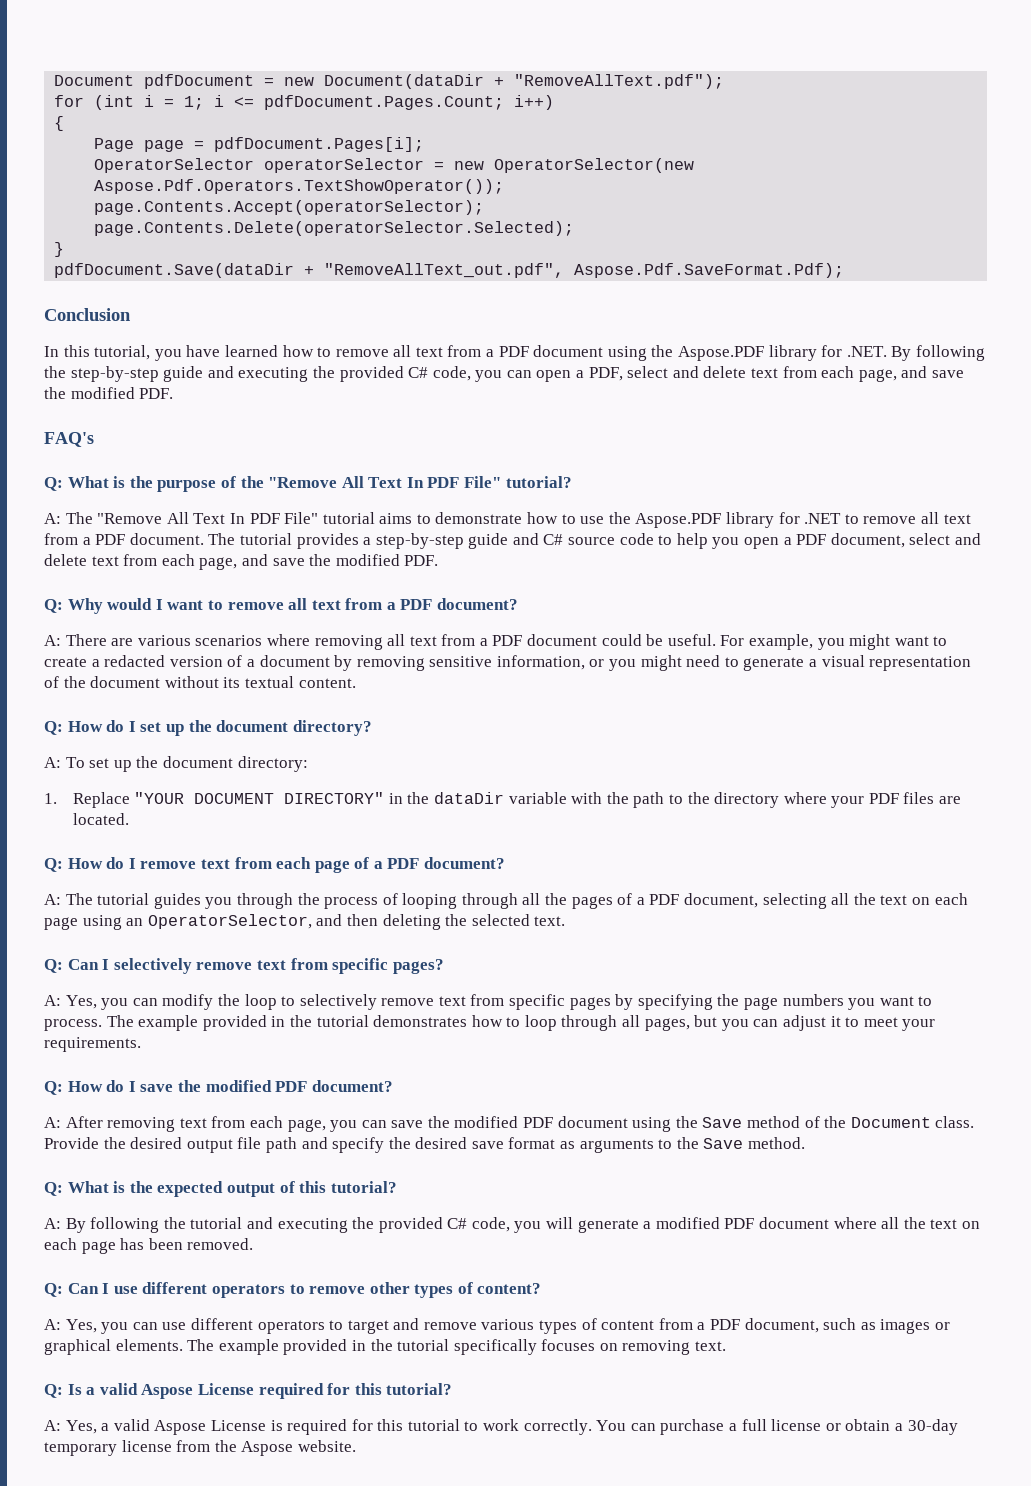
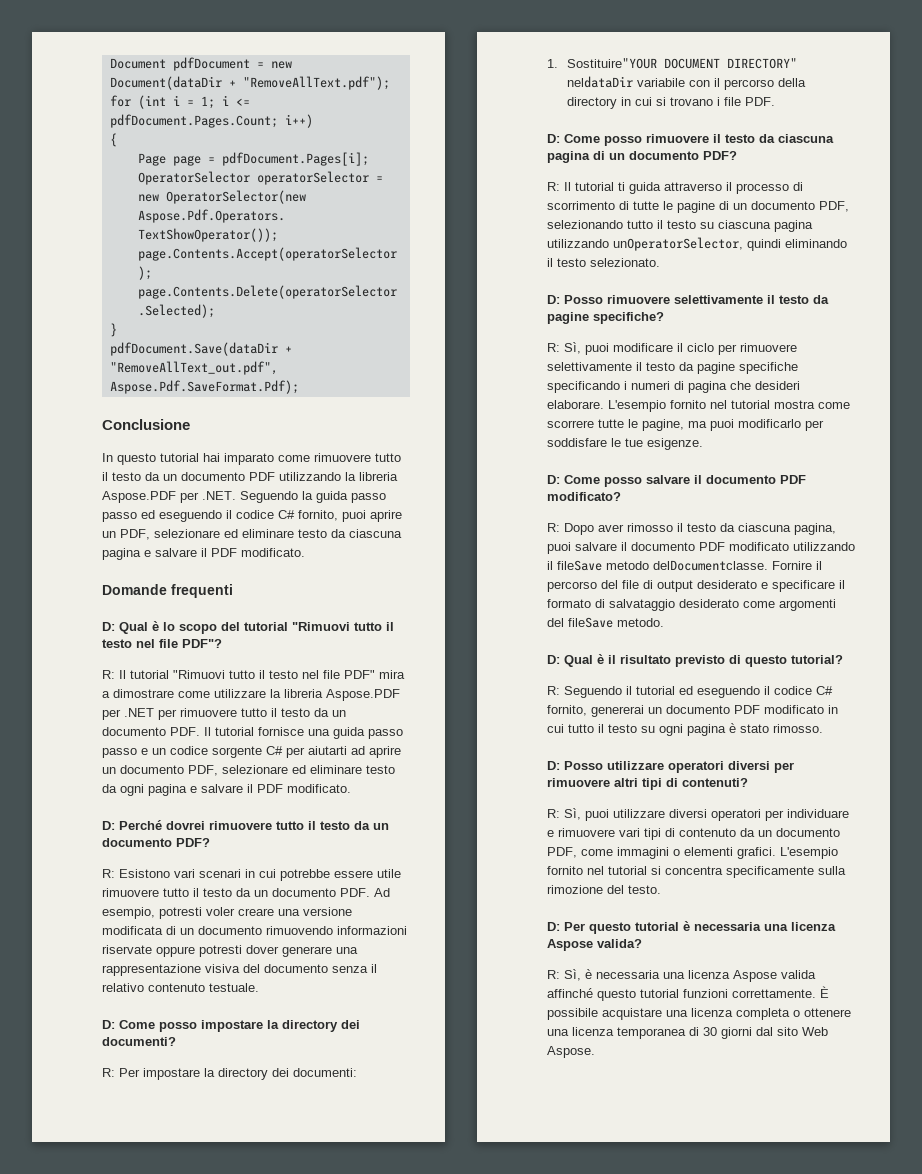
[44,308,131,321] [44,345,985,361] [44,366,964,382] [44,387,174,399] [44,432,94,447] [44,476,572,492] [44,512,971,528] [44,533,981,549] [44,554,439,570] [44,598,519,614] [44,634,948,650] [44,655,972,671] [44,676,356,688] [44,720,372,736] [44,756,308,772] [44,792,962,808] [72,813,129,825] [44,857,506,873] [44,893,968,909] [44,914,566,930] [44,958,444,974] [44,994,933,1010] [44,1015,936,1031] [44,1037,141,1052] [44,1080,393,1095] [44,1116,975,1132] [44,1137,806,1153] [44,1181,397,1197] [44,1217,980,1233] [44,1238,254,1254] [44,1282,542,1298] [44,1318,950,1334] [44,1339,727,1355] [44,1383,453,1399] [44,1419,958,1435] [44,1440,356,1456] Conclusion // In this tutorial, you have learned how to remove all text from a PDF document using the Aspose.PDF library for .NET. By following the step-by-step guide and executing the provided C# code, you can open a PDF, select and delete text from each page, and save the modified PDF. // FAQ's // Q: What is the purpose of the "Remove All Text In PDF File" tutorial? // A: The "Remove All Text In PDF File" tutorial aims to demonstrate how to use the Aspose.PDF library for .NET to remove all text from a PDF document. The tutorial provides a step-by-step guide and C# source code to help you open a PDF document, select and delete text from each page, and save the modified PDF. // Q: Why would I want to remove all text from a PDF document? // A: There are various scenarios where removing all text from a PDF document could be useful. For example, you might want to create a redacted version of a document by removing sensitive information, or you might need to generate a visual representation of the document without its textual content. // Q: How do I set up the document directory? // A: To set up the document directory: // 1. Replace "YOUR DOCUMENT DIRECTORY" in the dataDir variable with the path to the directory where your PDF files are located. // Q: How do I remove text from each page of a PDF document? // A: The tutorial guides you through the process of looping through all the pages of a PDF document, selecting all the text on each page using an OperatorSelector, and then deleting the selected text. // Q: Can I selectively remove text from specific pages? // A: Yes, you can modify the loop to selectively remove text from specific pages by specifying the page numbers you want to process. The example provided in the tutorial demonstrates how to loop through all pages, but you can adjust it to meet your requirements. // Q: How do I save the modified PDF document? // A: After removing text from each page, you can save the modified PDF document using the Save method of the Document class. Provide the desired output file path and specify the desired save format as arguments to the Save method. // Q: What is the expected output of this tutorial? // A: By following the tutorial and executing the provided C# code, you will generate a modified PDF document where all the text on each page has been removed. // Q: Can I use different operators to remove other types of content? // A: Yes, you can use different operators to target and remove various types of content from a PDF document, such as images or graphical elements. The example provided in the tutorial specifically focuses on removing text. // Q: Is a valid Aspose License required for this tutorial? // A: Yes, a valid Aspose License is required for this tutorial to work correctly. You can purchase a full license or obtain a 30-day temporary license from the Aspose website. -> [102,419,190,430] [102,453,401,465] [102,472,398,481] [102,491,386,503] [102,510,402,522] [102,529,402,540] [102,548,305,560] [102,584,233,598] [102,621,394,634] [102,639,222,648] [102,670,405,679] [102,689,400,701] [102,708,346,720] [102,727,403,739] [102,746,401,758] [102,765,395,776] [102,784,351,796] [102,820,389,830] [102,838,210,847] [102,869,401,881] [102,888,390,897] [102,907,352,919] [102,926,407,935] [102,945,358,957] [102,964,377,976] [102,983,259,992] [102,1020,360,1032] [102,1037,176,1046] [102,1068,357,1080] [547,58,797,69] [566,76,806,90] [566,97,775,109] [547,134,834,146] [547,151,737,163] [547,182,803,194] [547,201,849,213] [547,220,813,232] [547,237,847,251] [547,258,660,267] [547,295,829,304] [547,312,664,324] [547,342,797,355] [547,362,798,374] [547,381,800,393] [547,400,850,412] [547,419,824,431] [547,438,703,450] [547,475,806,487] [547,492,621,501] [547,523,836,535] [547,542,855,554] [547,560,822,571] [547,580,845,592] [547,599,836,611] [547,617,664,628] [547,654,843,667] [547,686,833,698] [547,705,838,717] [547,723,823,736] [547,761,794,773] [547,778,748,790] [547,808,849,821] [547,828,840,840] [547,847,838,859] [547,866,846,878] [547,885,661,894] [547,921,836,934] [547,939,642,951] [547,969,816,982] [547,986,829,1001] [547,1008,851,1020] [547,1027,828,1039] [547,1046,595,1058] Conclusione // In questo tutorial hai imparato come rimuovere tutto il testo da un documento PDF utilizzando la libreria Aspose.PDF per .NET. Seguendo la guida passo passo ed eseguendo il codice C# fornito, puoi aprire un PDF, selezionare ed eliminare testo da ciascuna pagina e salvare il PDF modificato. // Domande frequenti // D: Qual è lo scopo del tutorial "Rimuovi tutto il testo nel file PDF"? // R: Il tutorial "Rimuovi tutto il testo nel file PDF" mira a dimostrare come utilizzare la libreria Aspose.PDF per .NET per rimuovere tutto il testo da un documento PDF. Il tutorial fornisce una guida passo passo e un codice sorgente C# per aiutarti ad aprire un documento PDF, selezionare ed eliminare testo da ogni pagina e salvare il PDF modificato. // D: Perché dovrei rimuovere tutto il testo da un documento PDF? // R: Esistono vari scenari in cui potrebbe essere utile rimuovere tutto il testo da un documento PDF. Ad esempio, potresti voler creare una versione modificata di un documento rimuovendo informazioni riservate oppure potresti dover generare una rappresentazione visiva del documento senza il relativo contenuto testuale. // D: Come posso impostare la directory dei documenti? // R: Per impostare la directory dei documenti: // 1. Sostituire"YOUR DOCUMENT DIRECTORY" neldataDir variabile con il percorso della directory in cui si trovano i file PDF. // D: Come posso rimuovere il testo da ciascuna pagina di un documento PDF? // R: Il tutorial ti guida attraverso il processo di scorrimento di tutte le pagine di un documento PDF, selezionando tutto il testo su ciascuna pagina utilizzando unOperatorSelector, quindi eliminando il testo selezionato. // D: Posso rimuovere selettivamente il testo da pagine specifiche? // R: Sì, puoi modificare il ciclo per rimuovere selettivamente il testo da pagine specifiche specificando i numeri di pagina che desideri elaborare. L'esempio fornito nel tutorial mostra come scorrere tutte le pagine, ma puoi modificarlo per soddisfare le tue esigenze. // D: Come posso salvare il documento PDF modificato? // R: Dopo aver rimosso il testo da ciascuna pagina, puoi salvare il documento PDF modificato utilizzando il fileSave metodo delDocumentclasse. Fornire il percorso del file di output desiderato e specificare il formato di salvataggio desiderato come argomenti del fileSave metodo. // D: Qual è il risultato previsto di questo tutorial? // R: Seguendo il tutorial ed eseguendo il codice C# fornito, genererai un documento PDF modificato in cui tutto il testo su ogni pagina è stato rimosso. // D: Posso utilizzare operatori diversi per rimuovere altri tipi di contenuti? // R: Sì, puoi utilizzare diversi operatori per individuare e rimuovere vari tipi di contenuto da un documento PDF, come immagini o elementi grafici. L'esempio fornito nel tutorial si concentra specificamente sulla rimozione del testo. // D: Per questo tutorial è necessaria una licenza Aspose valida? // R: Sì, è necessaria una licenza Aspose valida affinché questo tutorial funzioni correttamente. È possibile acquistare una licenza completa o ottenere una licenza temporanea di 30 giorni dal sito Web Aspose.

